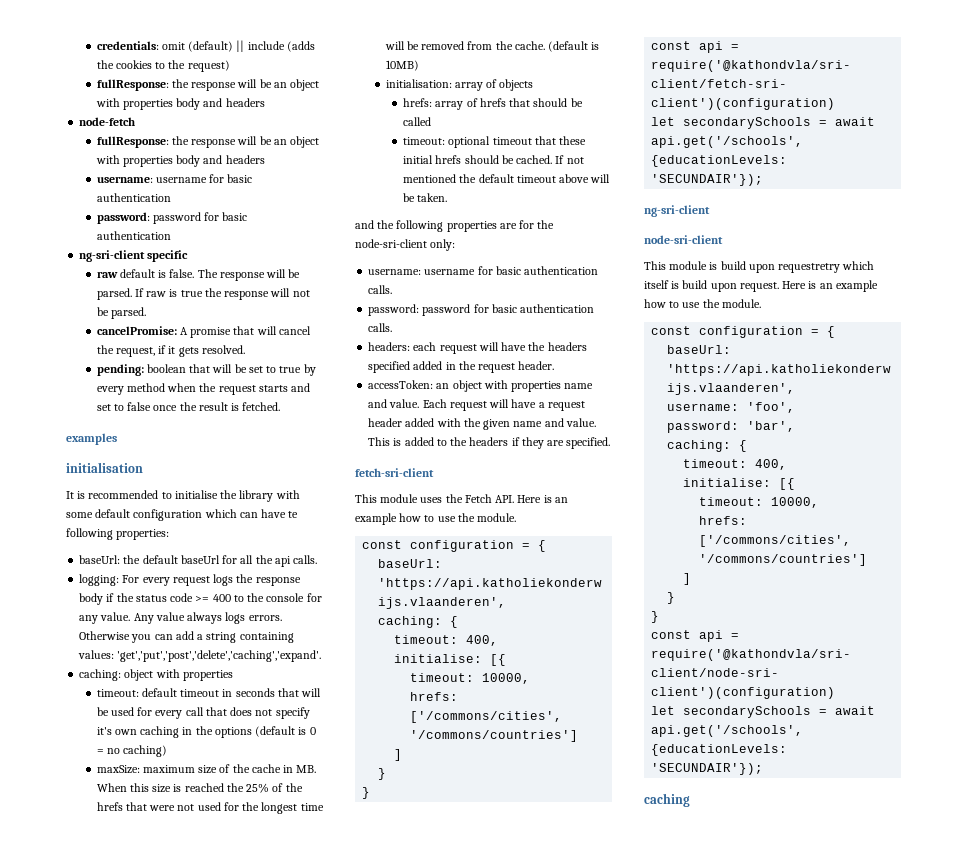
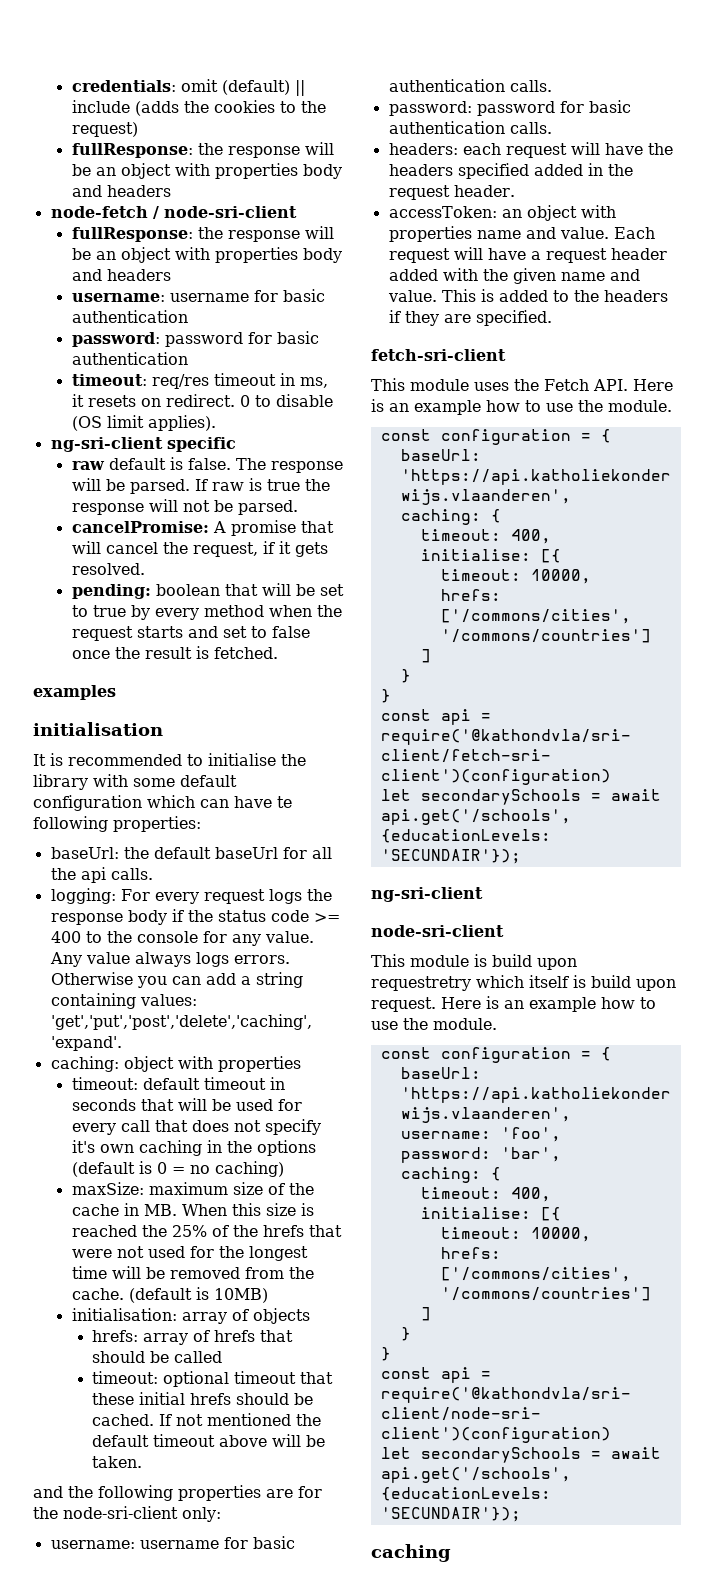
(136, 121) none -> [152,206,297,219] / node-sri-client
(171, 235) none -> [71,373,328,389] [71,394,333,407] [71,415,216,431] // timeout: req/res timeout in ms, it resets on redirect. 0 to disable (OS limit applies).

